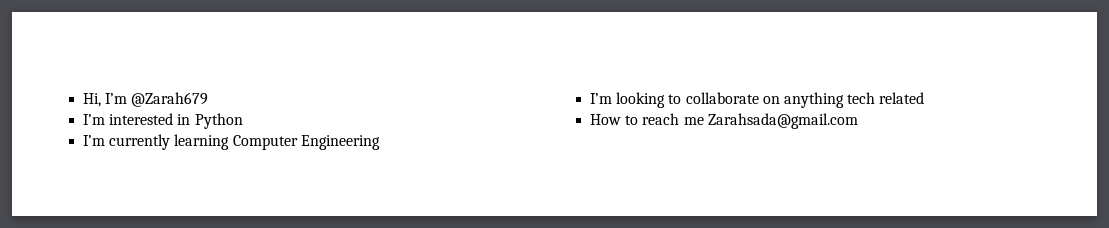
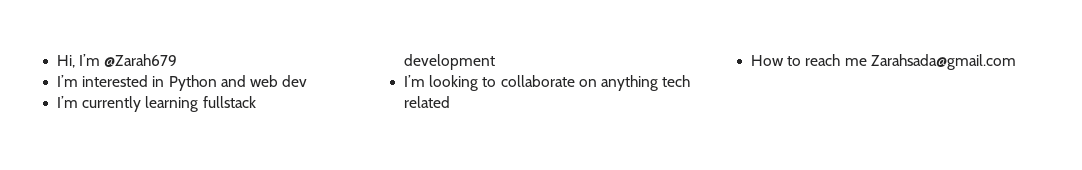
(243, 121) none -> [220,75,308,87] and web dev
[232,135,380,150] Computer Engineering -> [202,96,256,108] [404,54,496,70] fullstack development

